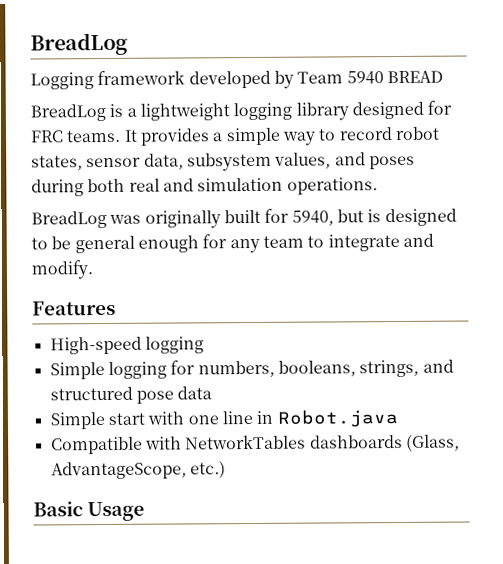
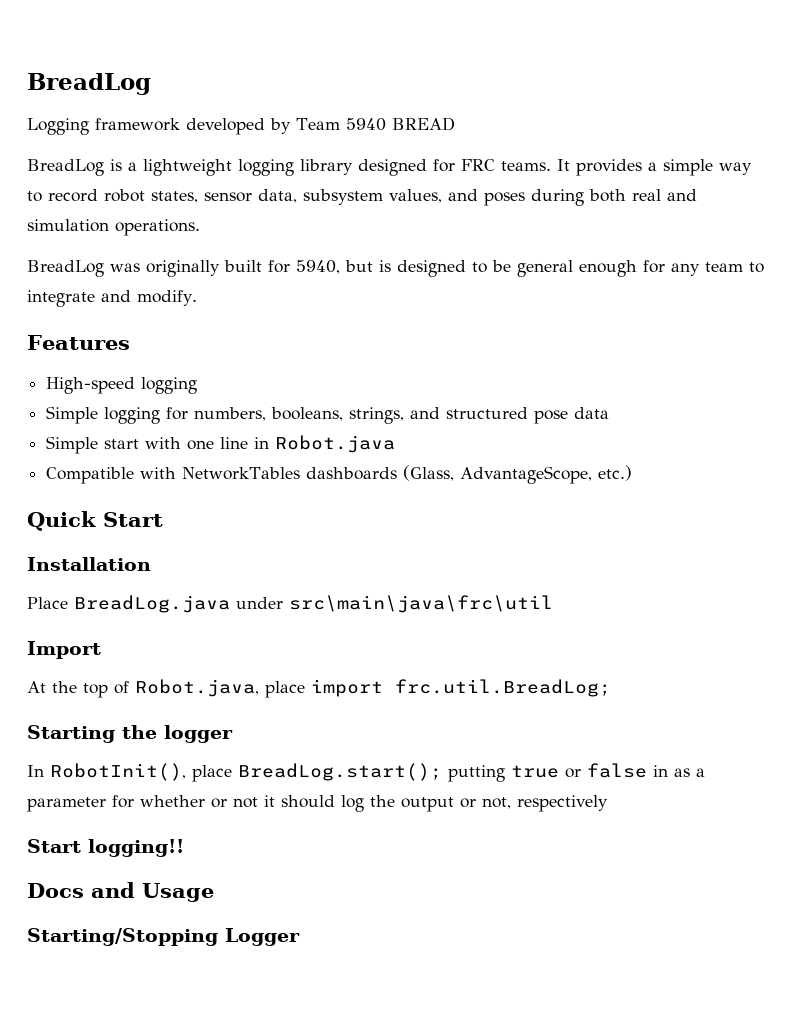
[33,501,83,517] Basic -> [27,511,163,531] [27,557,151,571] [27,595,553,613] [27,641,101,659] [27,679,611,698] [27,725,233,743] [27,763,705,782] [27,795,608,812] [27,839,184,857] [27,882,135,898] Quick Start // Installation // Place BreadLog.java under src\main\java\frc\util // Import // At the top of Robot.java, place import frc.util.BreadLog; // Starting the logger // In RobotInit(), place BreadLog.start(); putting true or false in as a parameter for whether or not it should log the output or not, respectively // Start logging!! // Docs and
(145, 511) none -> [27,928,300,946] // Starting/Stopping Logger

